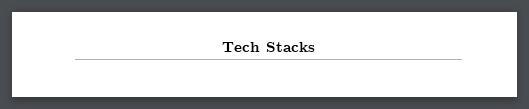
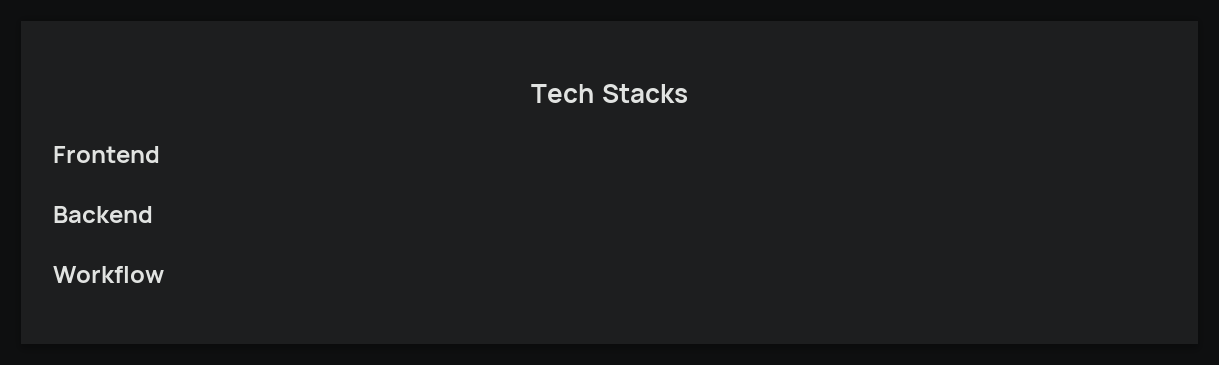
(315, 47) none -> [53,146,160,163] [53,206,153,223] [53,266,164,283] // Frontend // Backend // Workflow

